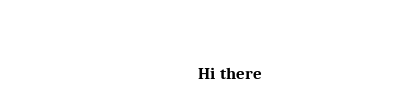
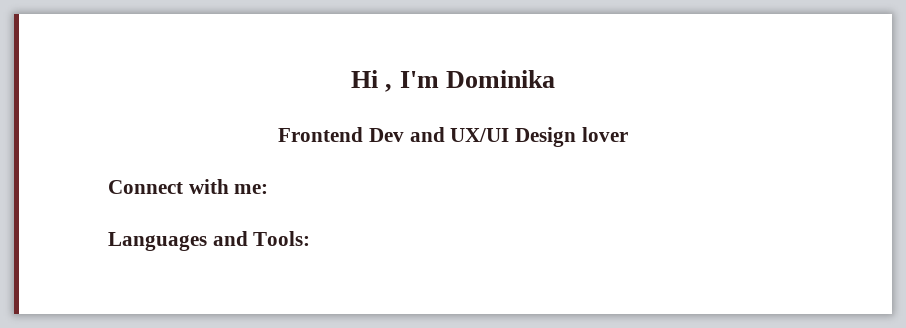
[219,67,262,79] there -> [385,70,555,92] [278,127,628,147] [108,179,269,194] [108,231,311,251] , I'm Dominika // Frontend Dev and UX/UI Design lover // Connect with me: // Languages and Tools:

